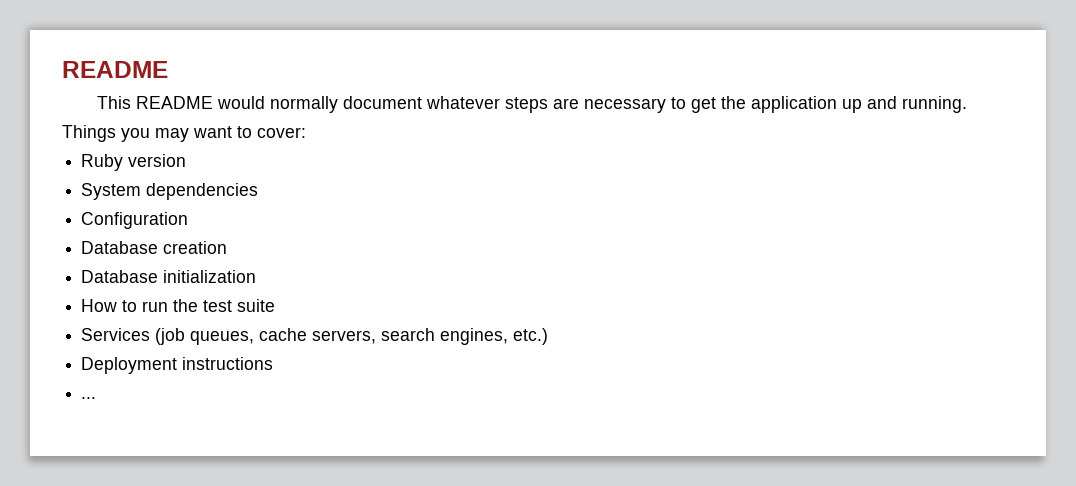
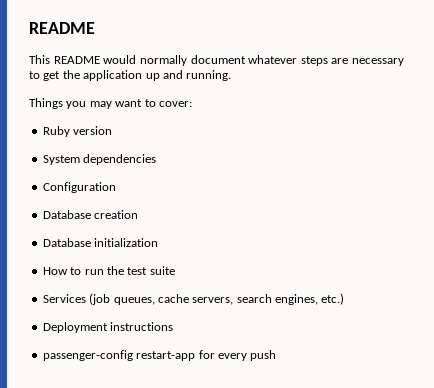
[81,397,97,399] ... -> [42,350,277,361] passenger-config restart-app for every push

